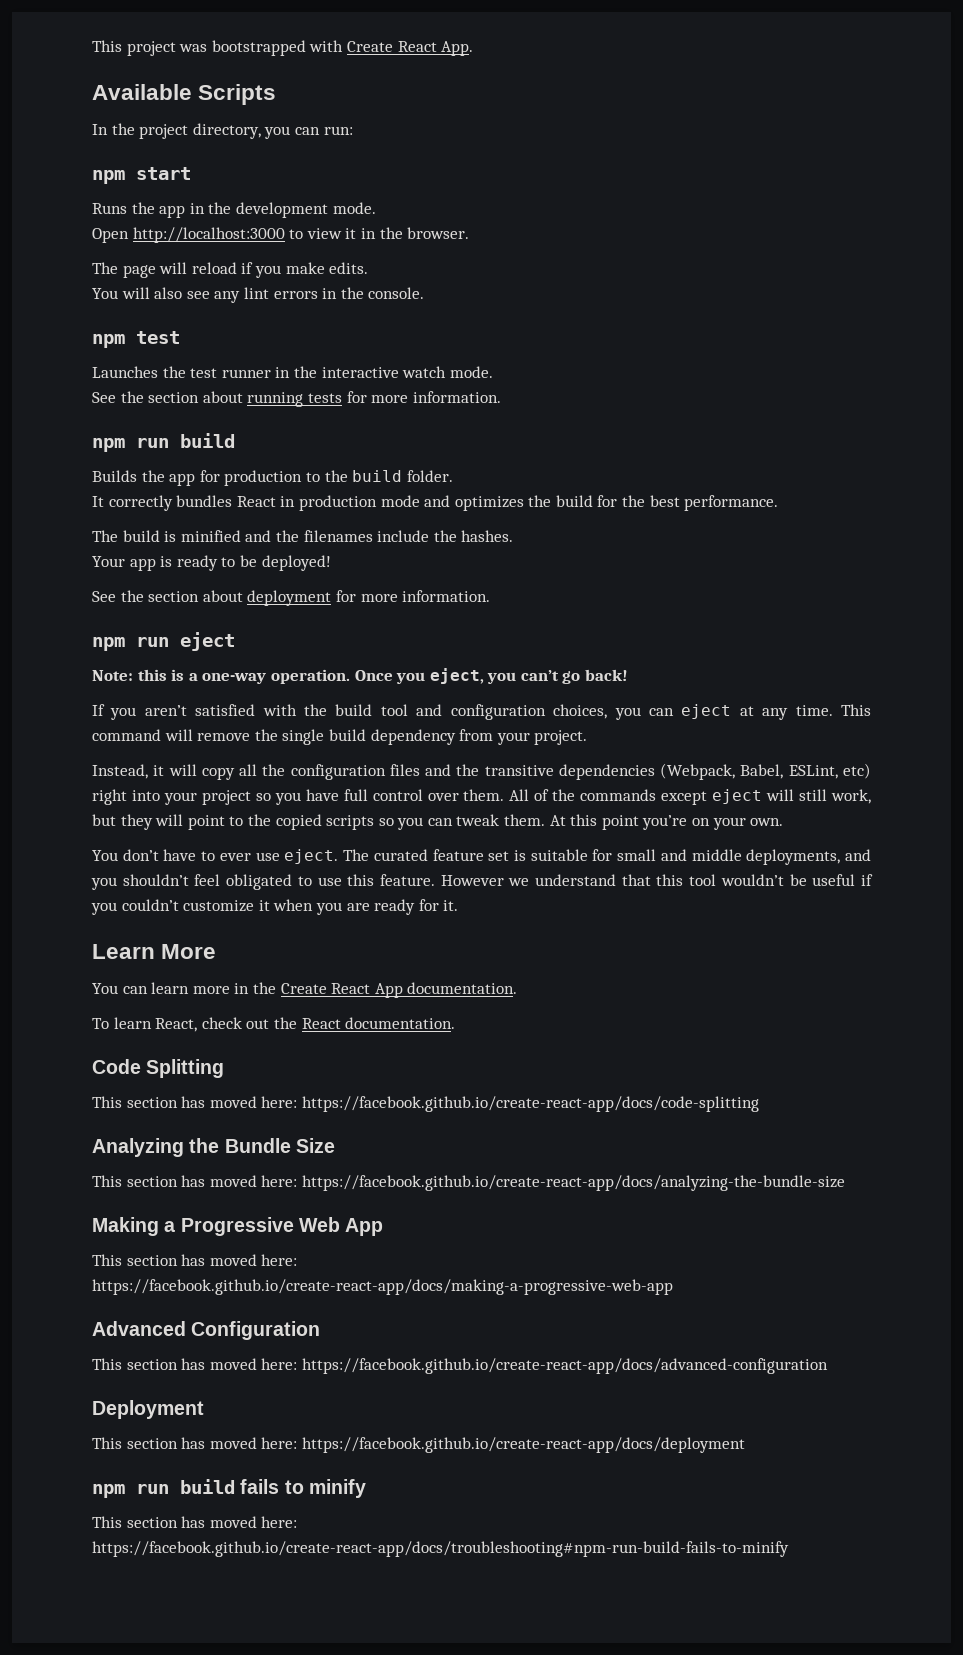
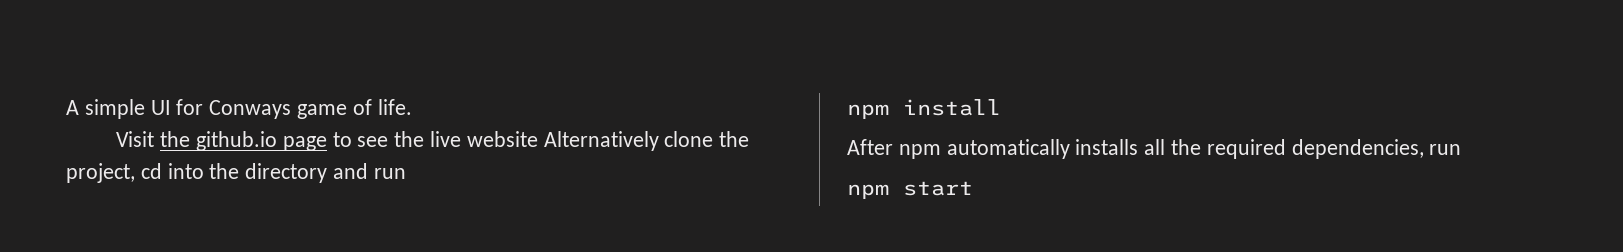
[92,40,474,56] [92,84,277,105] [92,123,353,139] [92,167,191,184] [92,202,376,218] [92,227,470,243] [92,262,369,278] [92,287,425,303] [92,331,180,348] [92,366,493,378] [92,391,501,407] [92,433,235,452] [92,470,453,486] [92,495,779,511] [92,530,514,542] [92,555,331,571] [92,590,491,606] [92,632,235,651] [92,668,629,684] [92,704,871,720] [92,729,588,745] [92,763,871,780] [92,789,871,805] [92,814,784,830] [92,849,871,865] [91,874,874,890] [91,899,459,915] [92,944,217,959] [92,982,518,998] [92,1017,456,1032] [92,1059,225,1078] [92,1096,759,1112] [92,1138,335,1157] [92,1175,845,1191] [92,1217,384,1236] [92,1254,298,1266] [92,1279,673,1295] [92,1321,321,1340] [92,1358,828,1374] [92,1400,204,1419] [92,1437,745,1453] [92,1479,366,1498] [92,1516,298,1528] [92,1541,789,1557] This project was bootstrapped with Create React App. // Available Scripts // In the project directory, you can run: // npm start // Runs the app in the development mode. // Open http://localhost:3000 to view it in the browser. // The page will reload if you make edits. // You will also see any lint errors in the console. // npm test // Launches the test runner in the interactive watch mode. // See the section about running tests for more information. // npm run build // Builds the app for production to the build folder. // It correctly bundles React in production mode and optimizes the build for the best performance. // The build is minified and the filenames include the hashes. // Your app is ready to be deployed! // See the section about deployment for more information. // npm run eject // Note: this is a one-way operation. Once you eject, you can’t go back! // If you aren’t satisfied with the build tool and configuration choices, you can eject at any time. This command will remove the single build dependency from your project. // Instead, it will copy all the configuration files and the transitive dependencies (Webpack, Babel, ESLint, etc) right into your project so you have full control over them. All of the commands except eject will still work, but they will point to the copied scripts so you can tweak them. At this point you’re on your own. // You don’t have to ever use eject. The curated feature set is suitable for small and middle deployments, and you shouldn’t feel obligated to use this feature. However we understand that this tool wouldn’t be useful if you couldn’t customize it when you are ready for it. // Learn More // You can learn more in the Create React App documentation. // To learn React, check out the React documentation. // Code Splitting // This section has moved here: https://facebook.github.io/create-react-app/docs/code-splitting // Analyzing the Bundle Size // This section has moved here: https://facebook.github.io/create-react-app/docs/analyzing-the-bundle-size // Making a Progressive Web App // This section has moved here: https://facebook.github.io/create-react-app/docs/making-a-progressive-web-app // Advanced Configuration // This section has moved here: https://facebook.github.io/create-react-app/docs/advanced-configuration // Deployment // This section has moved here: https://facebook.github.io/create-react-app/docs/deployment // npm run build fails to minify // This section has moved here: https://facebook.github.io/create-react-app/docs/troubleshooting#npm-run-build-fails-to-minify -> [66,99,412,119] [116,131,750,151] [66,163,406,183] [847,99,1001,119] [847,139,1462,159] [847,181,973,199] A simple UI for Conways game of life. // Visit the github.io page to see the live website Alternatively clone the project, cd into the directory and run // npm install // After npm automatically installs all the required dependencies, run // npm start

